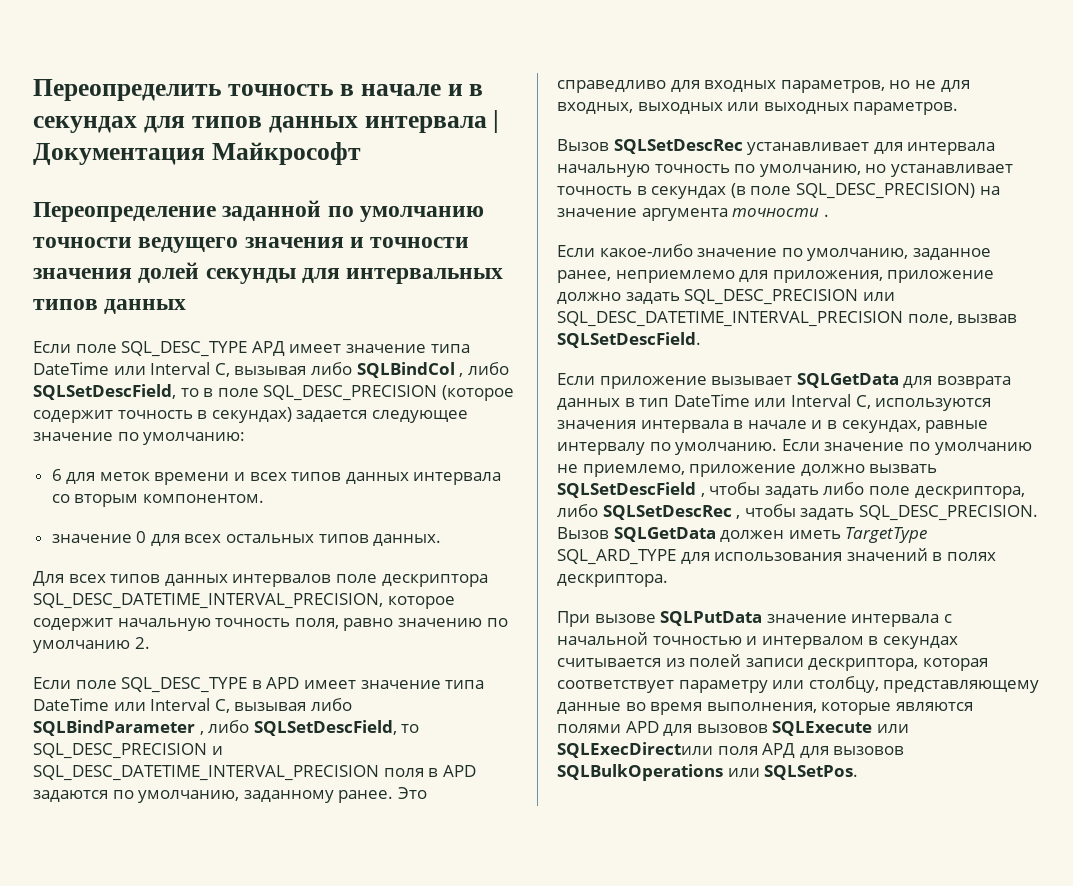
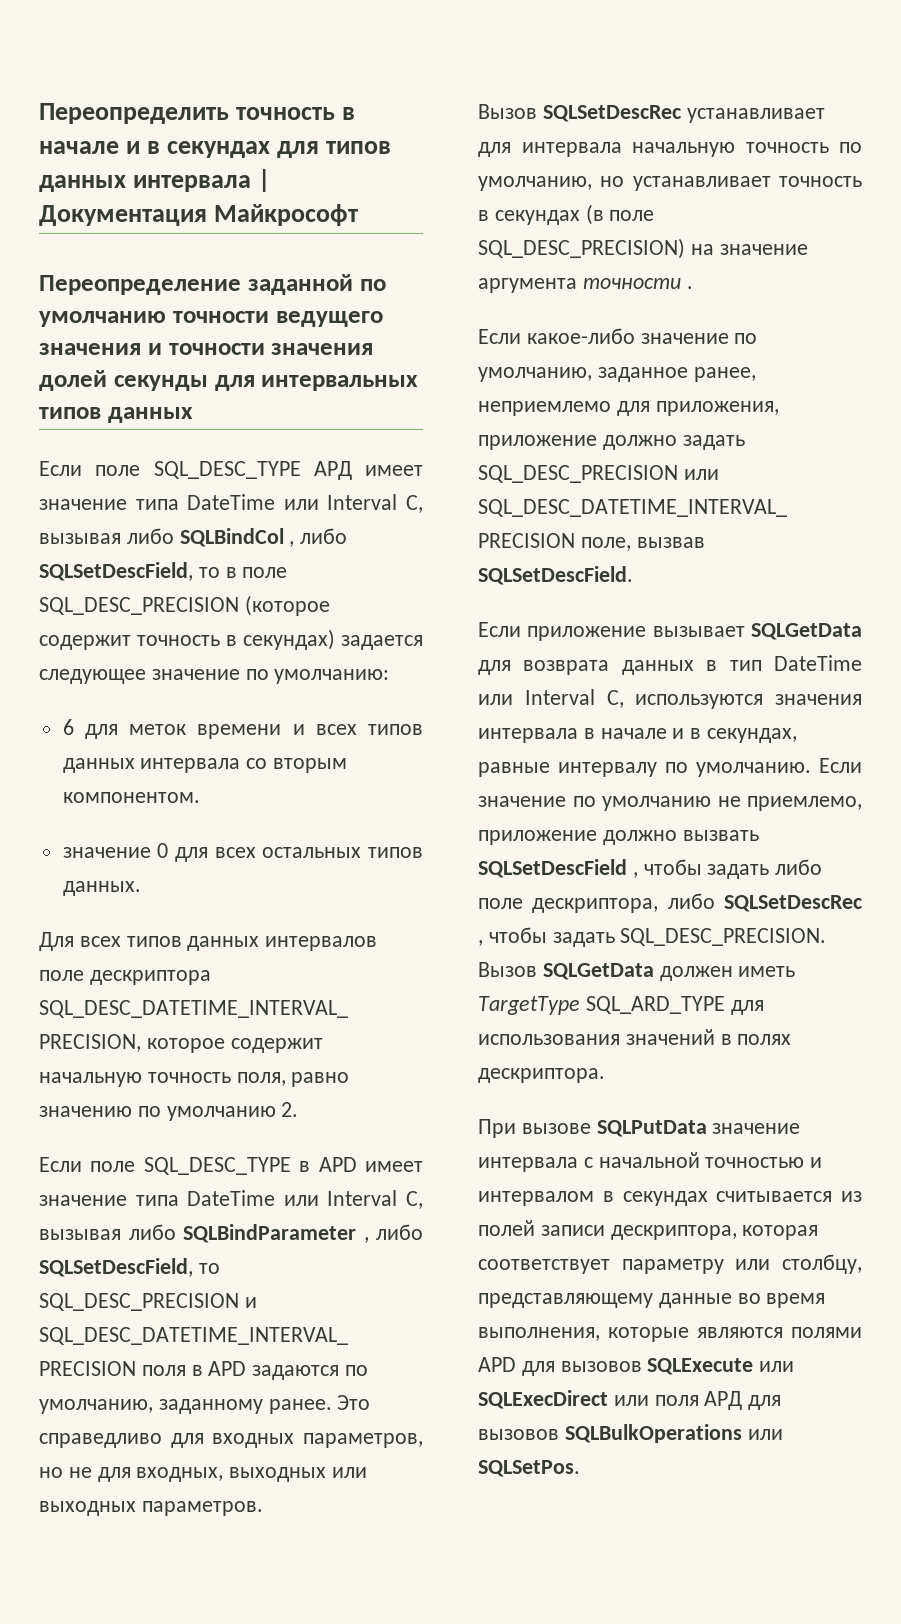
[557,742,713,758] SQLExecDirectили -> [478,1390,649,1409] SQLExecDirect или

